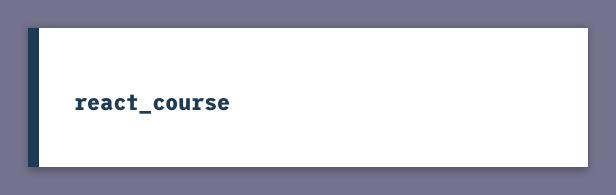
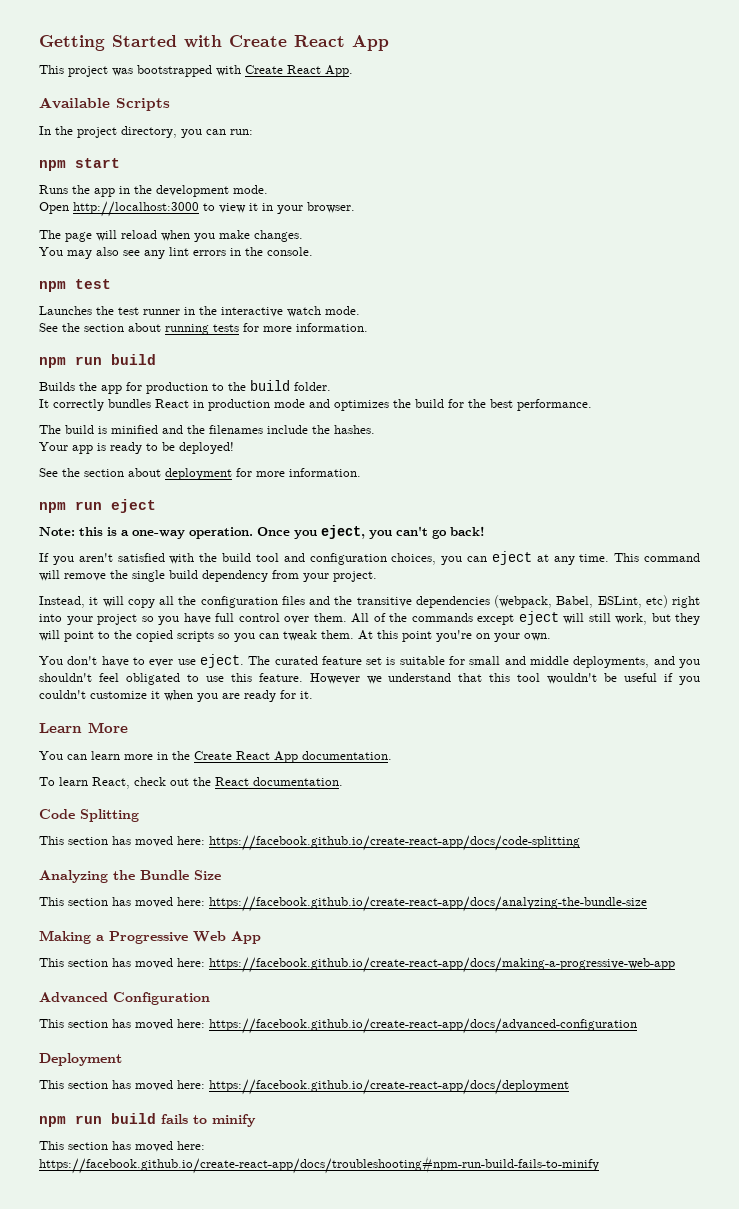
[74,94,230,114] react_course -> [39,35,389,51] [39,65,353,77] [39,97,170,111] [39,126,253,138] [39,158,120,171] [39,185,268,197] [39,201,355,217] [39,230,303,242] [39,247,313,259] [39,279,111,292] [39,306,360,317] [39,323,368,335] [39,354,156,368] [39,380,331,394] [39,399,592,411] [39,425,375,434] [39,442,234,454] [39,468,361,480] [39,499,156,513] [39,525,485,539] [39,551,700,565] [39,570,377,582] [39,595,700,608] [39,611,700,625] [39,630,551,642] [39,654,700,668] [39,673,701,685] [39,690,313,702] [39,722,128,733] [39,751,392,763] [39,777,343,789] [39,809,139,822] [39,835,580,851] [39,870,221,883] [39,896,647,912] [39,930,261,944] [39,957,675,973] [39,992,210,1005] [39,1018,637,1034] [39,1053,122,1066] [39,1079,569,1095] [39,1113,256,1127] [39,1141,205,1152] [39,1156,599,1174] Getting Started with Create React App // This project was bootstrapped with Create React App. // Available Scripts // In the project directory, you can run: // npm start // Runs the app in the development mode. // Open http://localhost:3000 to view it in your browser. // The page will reload when you make changes. // You may also see any lint errors in the console. // npm test // Launches the test runner in the interactive watch mode. // See the section about running tests for more information. // npm run build // Builds the app for production to the build folder. // It correctly bundles React in production mode and optimizes the build for the best performance. // The build is minified and the filenames include the hashes. // Your app is ready to be deployed! // See the section about deployment for more information. // npm run eject // Note: this is a one-way operation. Once you eject, you can't go back! // If you aren't satisfied with the build tool and configuration choices, you can eject at any time. This command will remove the single build dependency from your project. // Instead, it will copy all the configuration files and the transitive dependencies (webpack, Babel, ESLint, etc) right into your project so you have full control over them. All of the commands except eject will still work, but they will point to the copied scripts so you can tweak them. At this point you're on your own. // You don't have to ever use eject. The curated feature set is suitable for small and middle deployments, and you shouldn't feel obligated to use this feature. However we understand that this tool wouldn't be useful if you couldn't customize it when you are ready for it. // Learn More // You can learn more in the Create React App documentation. // To learn React, check out the React documentation. // Code Splitting // This section has moved here: https://facebook.github.io/create-react-app/docs/code-splitting // Analyzing the Bundle Size // This section has moved here: https://facebook.github.io/create-react-app/docs/analyzing-the-bundle-size // Making a Progressive Web App // This section has moved here: https://facebook.github.io/create-react-app/docs/making-a-progressive-web-app // Advanced Configuration // This section has moved here: https://facebook.github.io/create-react-app/docs/advanced-configuration // Deployment // This section has moved here: https://facebook.github.io/create-react-app/docs/deployment // npm run build fails to minify // This section has moved here: https://facebook.github.io/create-react-app/docs/troubleshooting#npm-run-build-fails-to-minify

